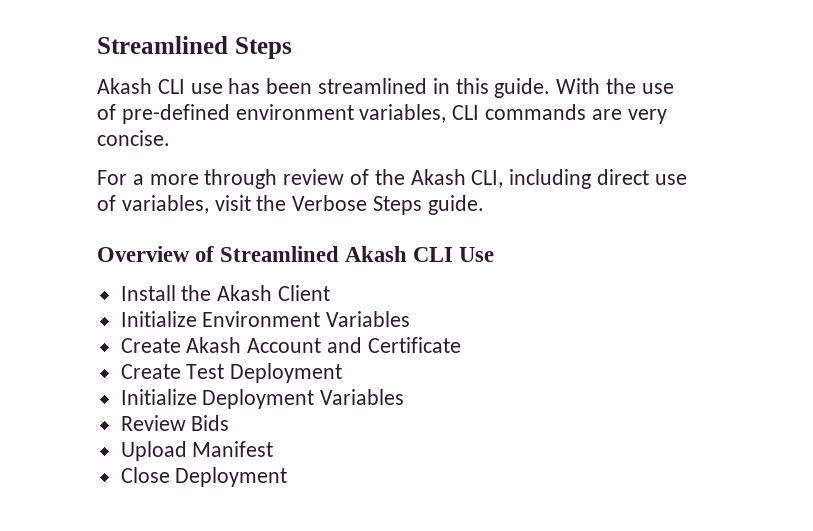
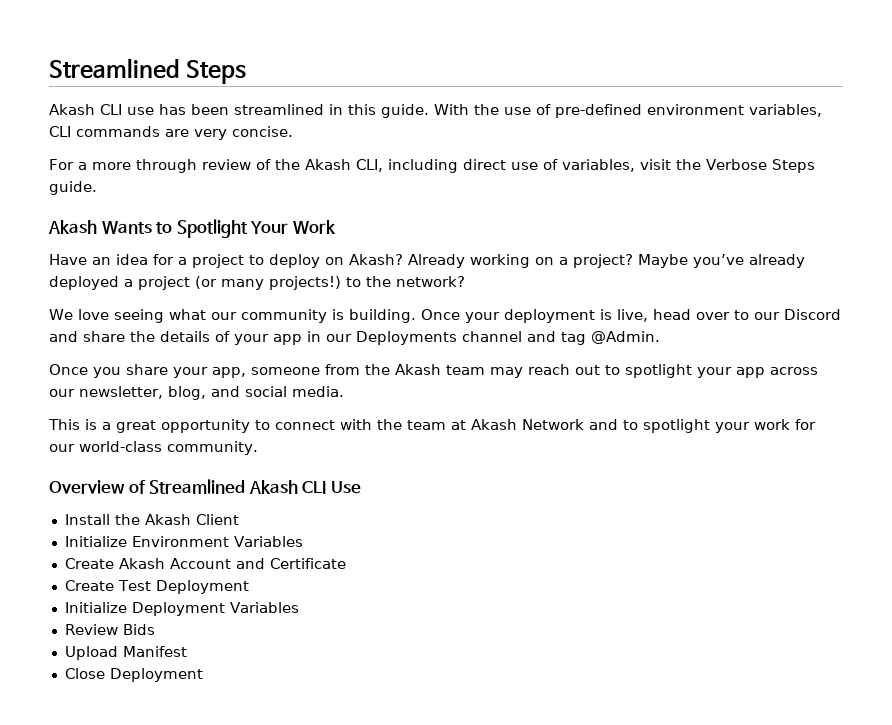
(484, 205) none -> [48,219,336,238] [49,254,805,268] [49,276,465,290] [49,309,841,323] [49,331,660,345] [49,364,818,378] [49,386,344,400] [48,419,816,433] [49,441,258,455] // Akash Wants to Spotlight Your Work // Have an idea for a project to deploy on Akash? Already working on a project? Maybe you’ve already deployed a project (or many projects!) to the network? // We love seeing what our community is building. Once your deployment is live, head over to our Discord and share the details of your app in our Deployments channel and tag @Admin. // Once you share your app, someone from the Akash team may reach out to spotlight your app across our newsletter, blog, and social media. // This is a great opportunity to connect with the team at Akash Network and to spotlight your work for our world-class community.

